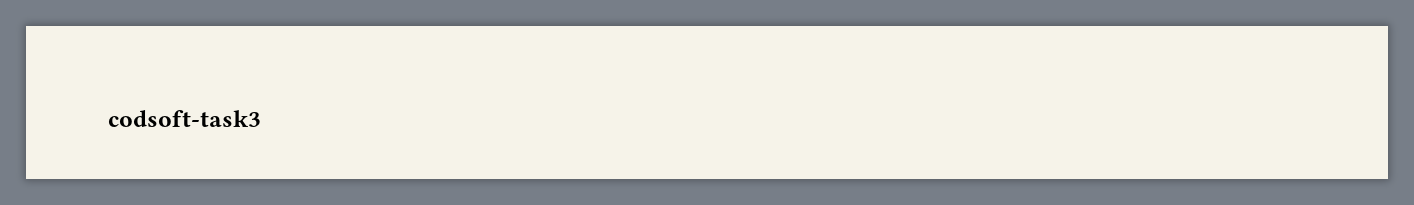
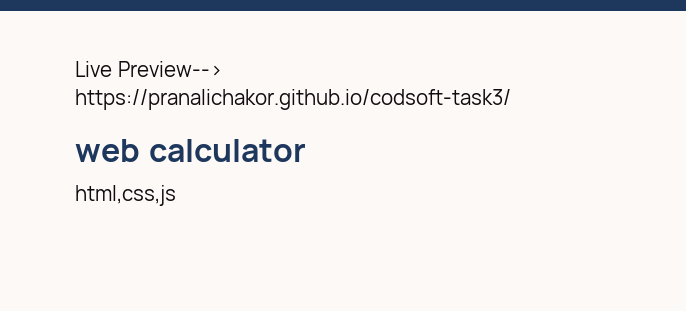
[108,110,261,127] codsoft-task3 -> [75,61,223,77] [75,89,511,110] [75,139,306,162] [75,185,176,206] Live Preview--> https://pranalichakor.github.io/codsoft-task3/ // web calculator // html,css,js

